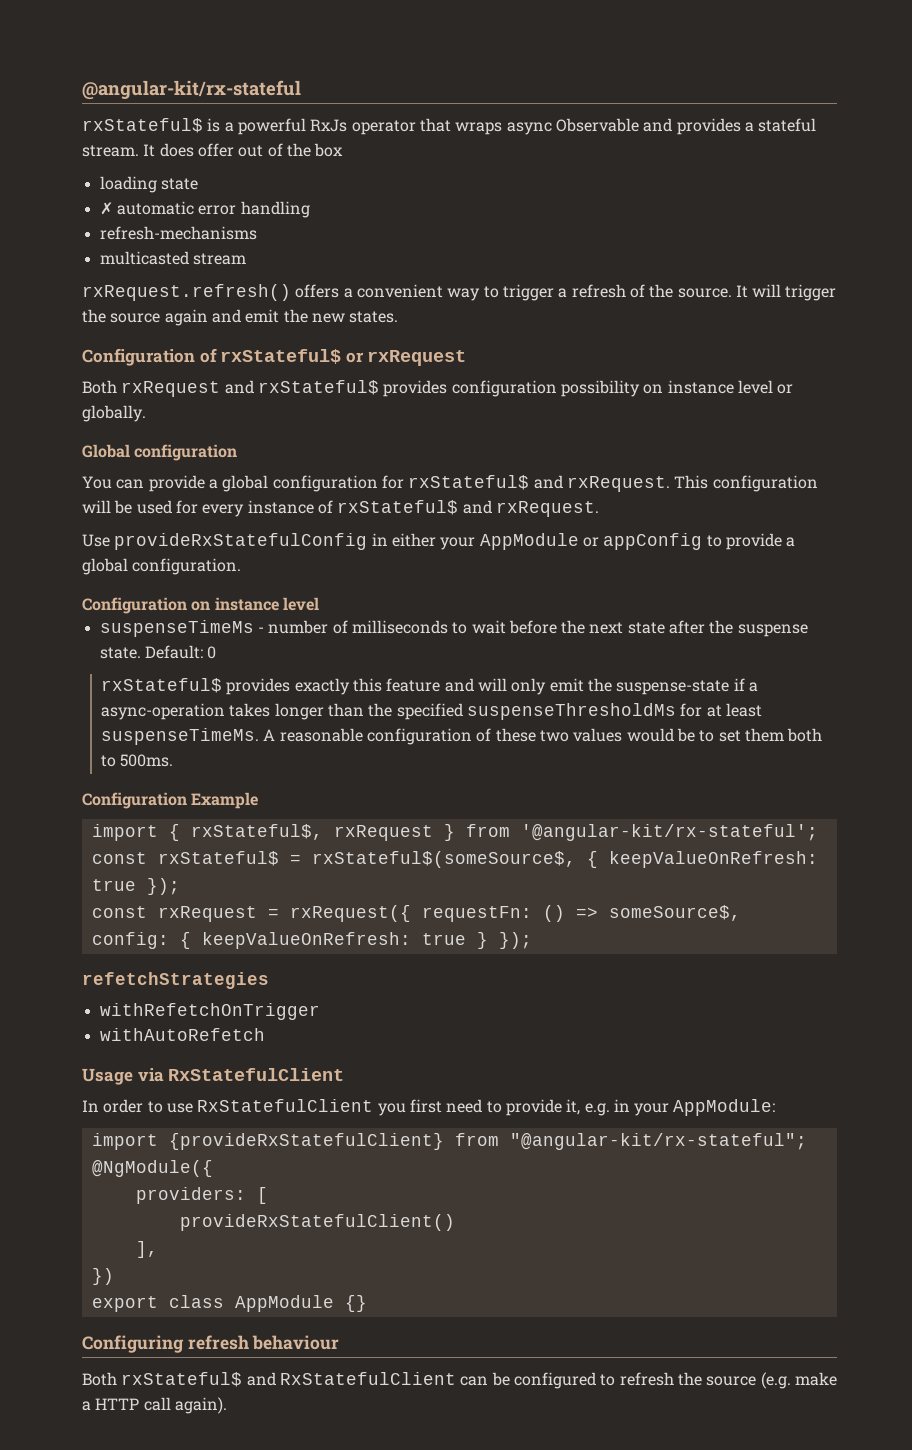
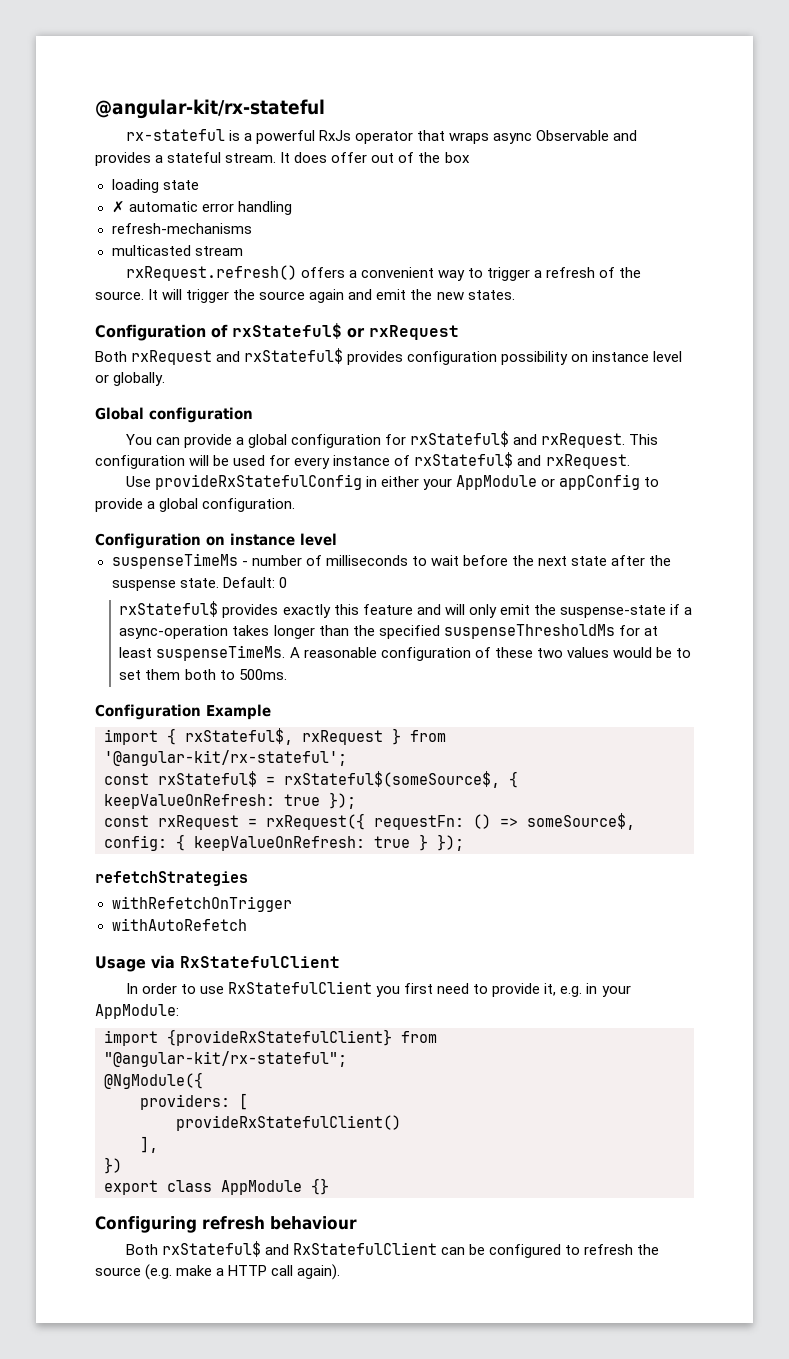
[82,118,203,133] rxStateful$ -> [125,129,225,141] rx-stateful

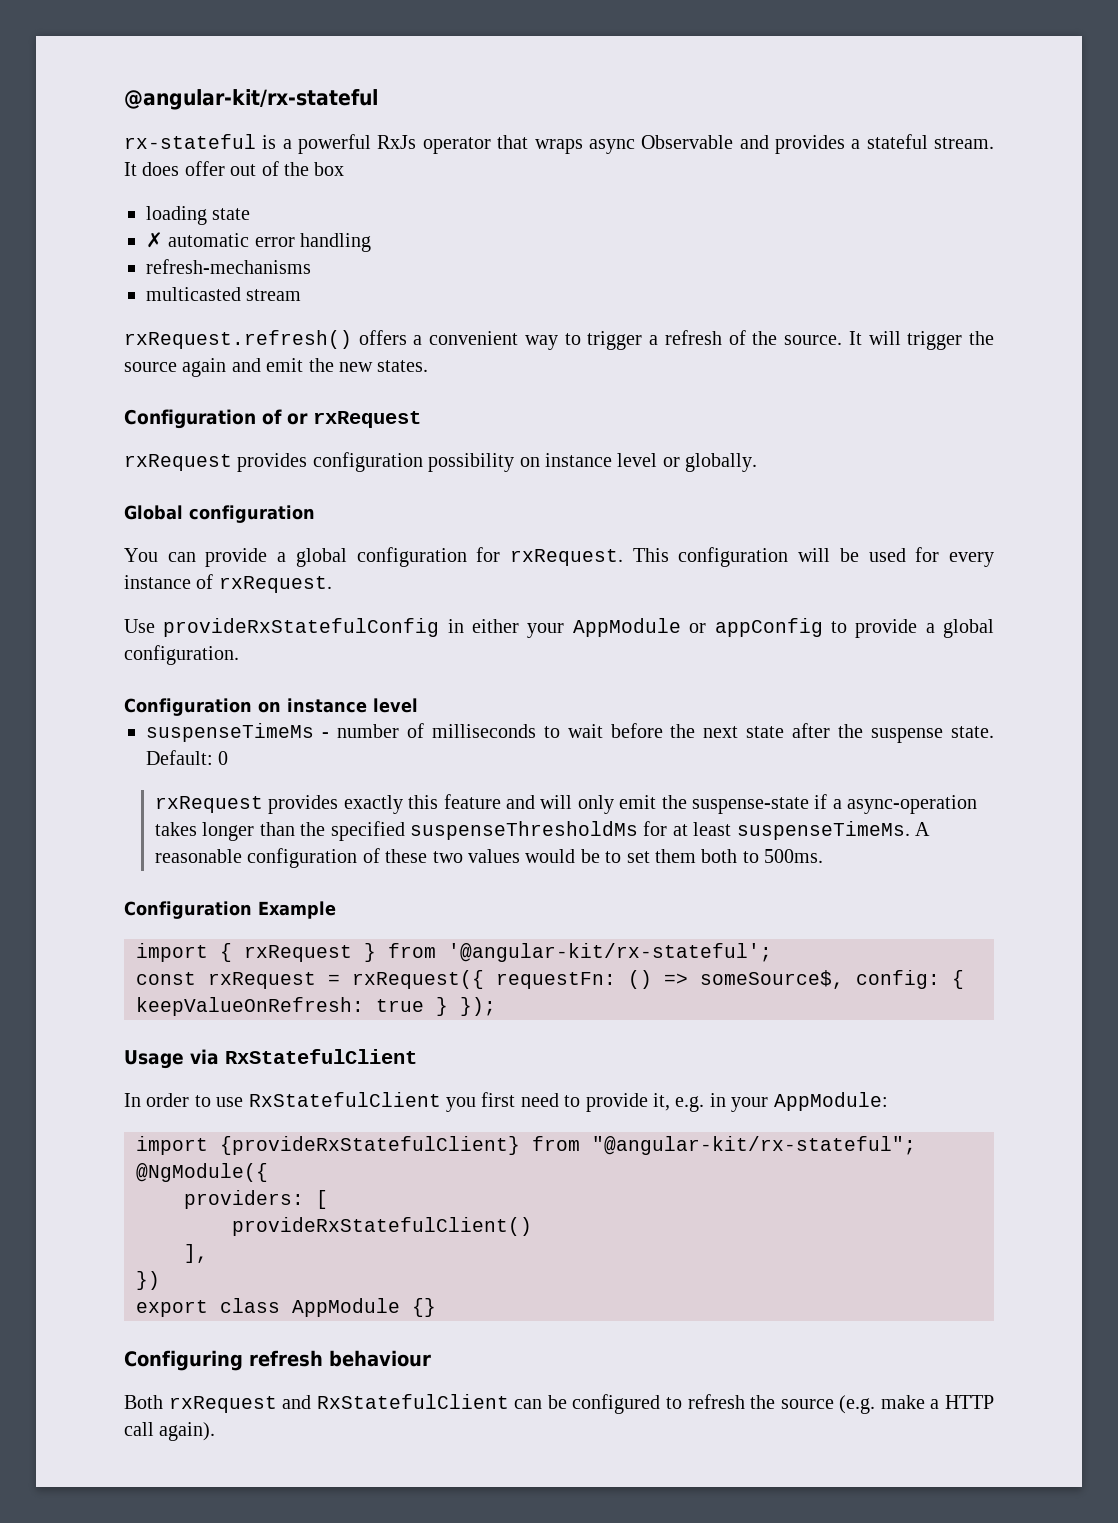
[232,323,342,339] rxStateful$ -> (282, 417) none
[95,348,344,365] Both rxRequest and rxStateful$ -> [124,454,232,471] rxRequest
[410,431,538,447] rxStateful$ and -> (501, 554) none
[414,452,542,468] rxStateful$ and -> (214, 581) none
[119,601,219,617] rxStateful$ -> [155,796,264,813] rxRequest
[185,728,293,745] rxStateful$, -> (232, 952) none
[104,771,518,788] [104,792,356,809] // const rxStateful$ = rxStateful$(someSource$, { keepValueOnRefresh: true }); -> (772, 952) none
[95,871,248,886] [111,896,292,912] [111,918,247,931] // refetchStrategies // withRefetchOnTrigger // withAutoRefetch -> (496, 1006) none
[161,1241,261,1257] rxStateful$ -> [168,1396,277,1413] rxRequest

